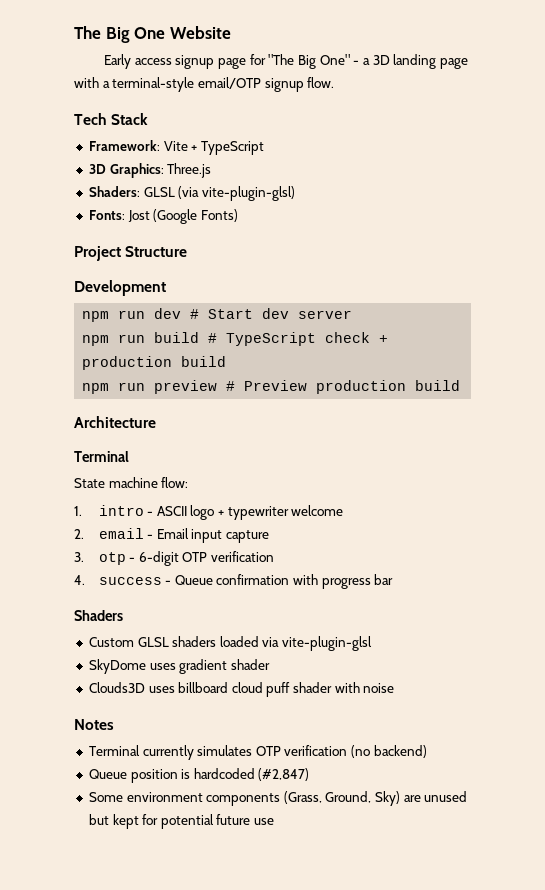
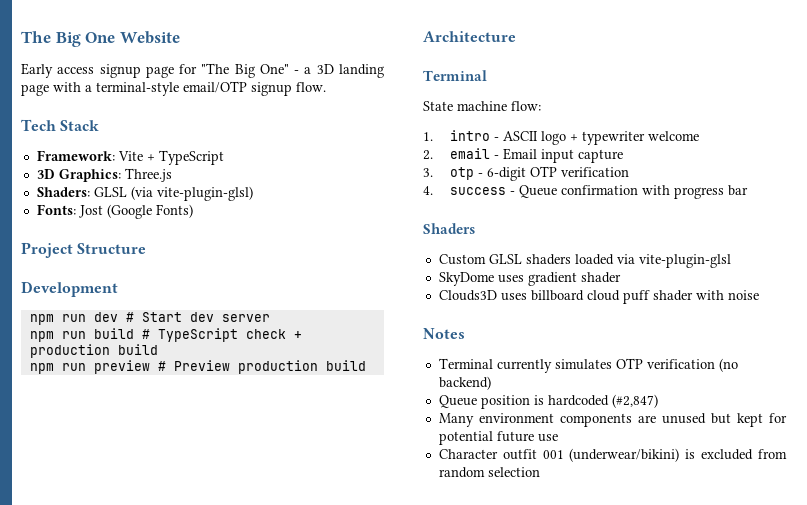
[88,792,123,802] Some -> [438,413,474,427] Many
[283,791,401,806] (Grass, Ground, Sky) -> (632, 420) none
(275, 821) none -> [438,448,788,462] [438,467,540,478] // Character outfit 001 (underwear/bikini) is excluded from random selection

